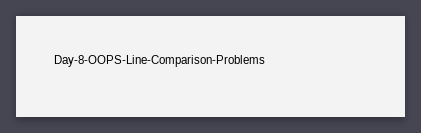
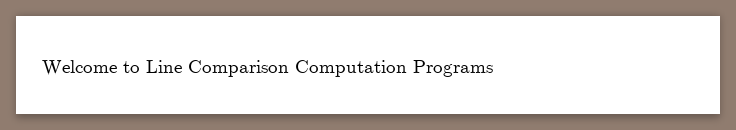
[54,55,265,67] Day-8-OOPS-Line-Comparison-Problems -> [42,60,493,77] Welcome to Line Comparison Computation Programs

